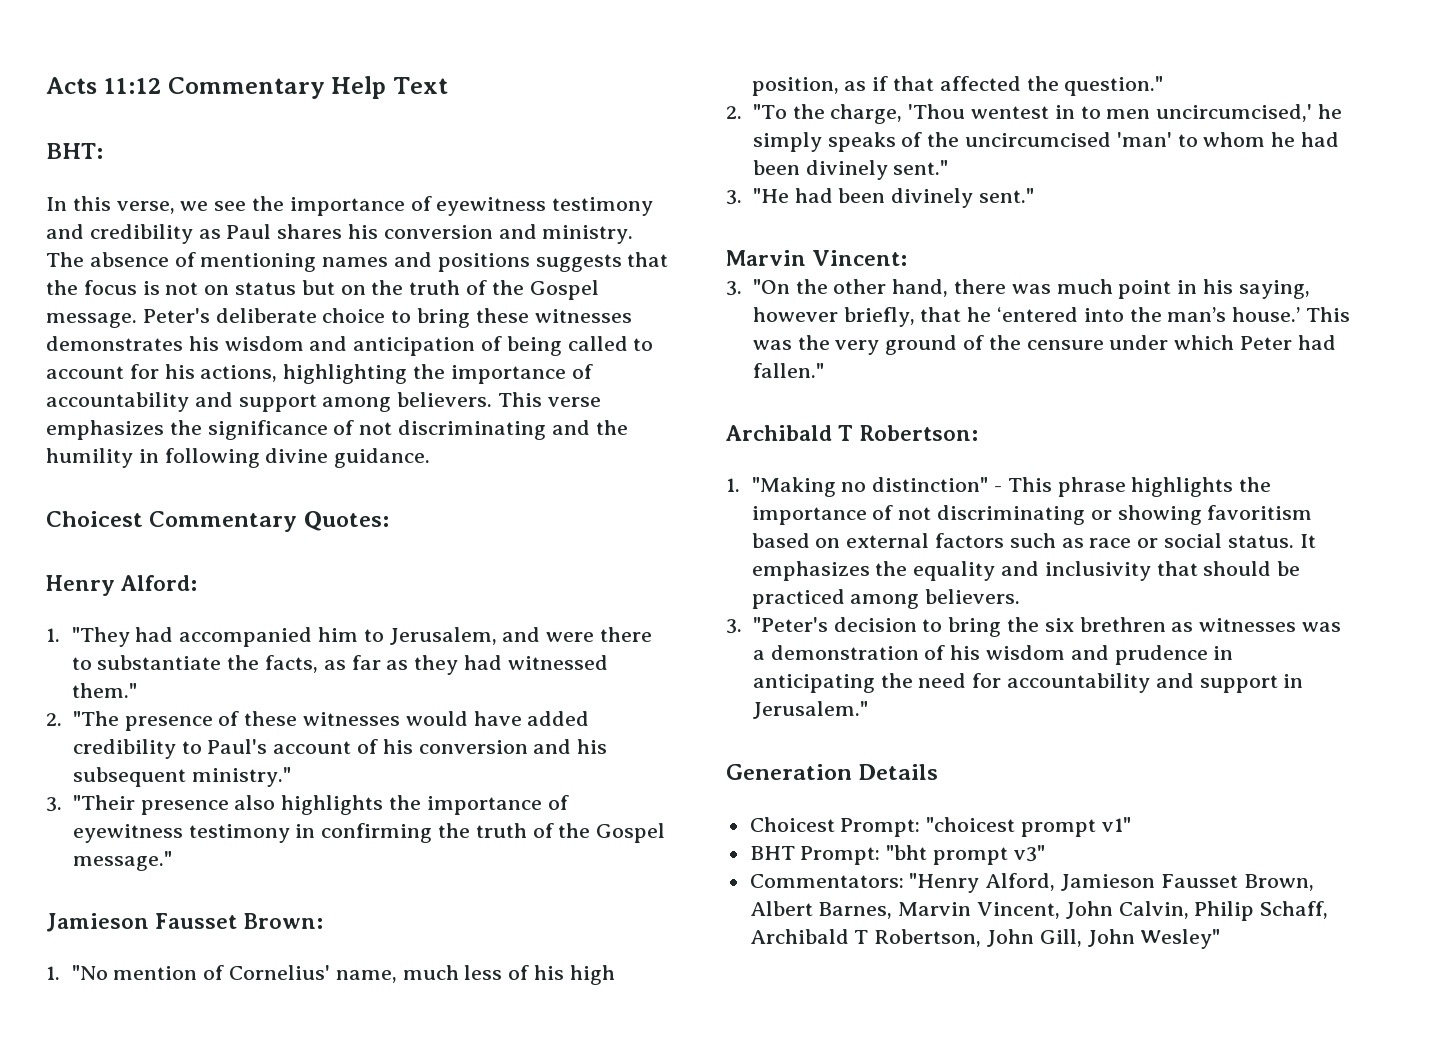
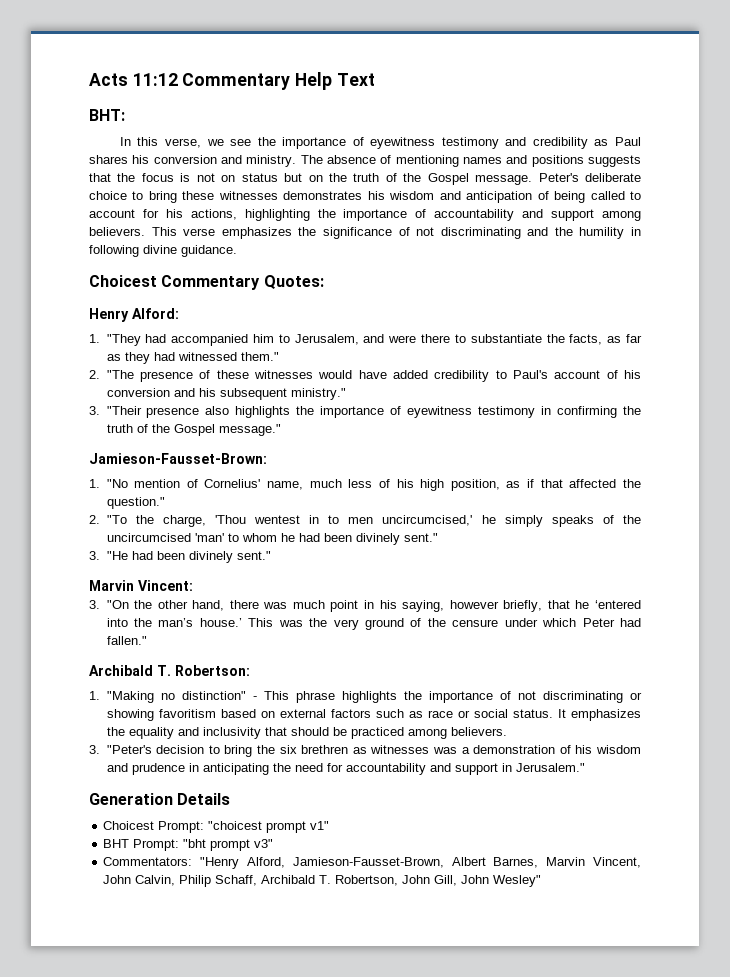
[46,913,324,932] Jamieson Fausset Brown: -> [89,453,267,464] Jamieson-Fausset-Brown:
[838,425,854,441] T -> [156,665,171,676] T.
[1061,874,1314,891] Jamieson Fausset Brown, -> [292,857,444,868] Jamieson-Fausset-Brown,
[854,930,869,944] T -> [319,875,332,884] T.

